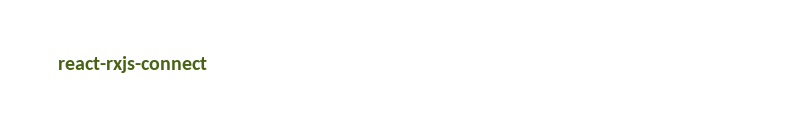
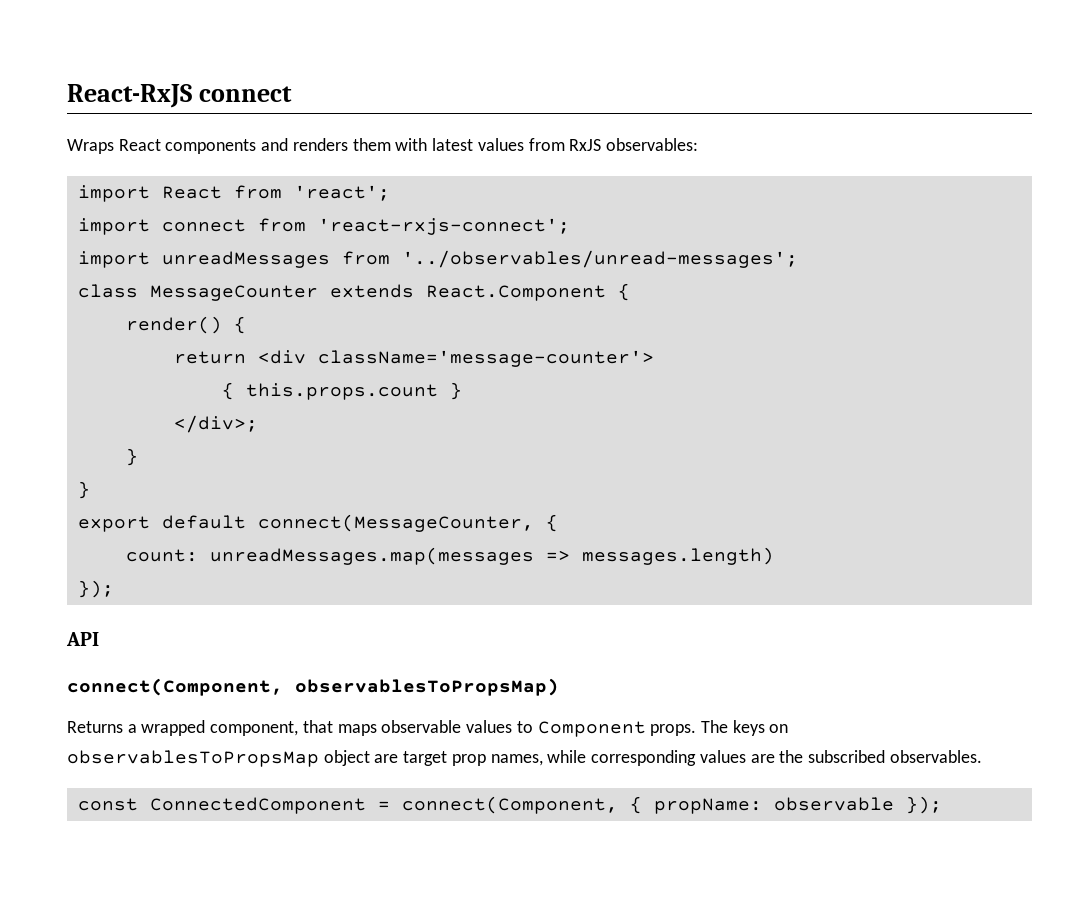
[58,56,207,73] react-rxjs-connect -> [67,84,293,108] [67,138,698,154] [77,185,390,202] [77,218,570,235] [77,250,798,268] [77,283,630,301] [125,316,246,334] [173,350,654,367] [221,382,462,400] [173,415,258,433] [125,448,138,466] [77,481,90,499] [77,514,558,532] [125,547,774,565] [77,580,114,598] [66,632,99,646] [67,678,559,696] [67,720,789,737] [67,750,982,767] [77,796,942,814] React-RxJS connect // Wraps React components and renders them with latest values from RxJS observables: // import React from 'react'; // import connect from 'react-rxjs-connect'; // import unreadMessages from '../observables/unread-messages'; // class MessageCounter extends React.Component { // render() { // return <div className='message-counter'> // { this.props.count } // </div>; // } // } // export default connect(MessageCounter, { // count: unreadMessages.map(messages => messages.length) // }); // API // connect(Component, observablesToPropsMap) // Returns a wrapped component, that maps observable values to Component props. The keys on observablesToPropsMap object are target prop names, while corresponding values are the subscribed observables. // const ConnectedComponent = connect(Component, { propName: observable });

